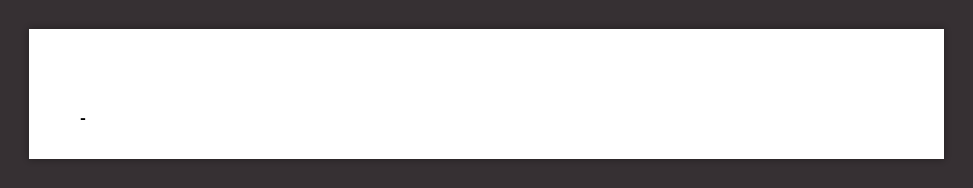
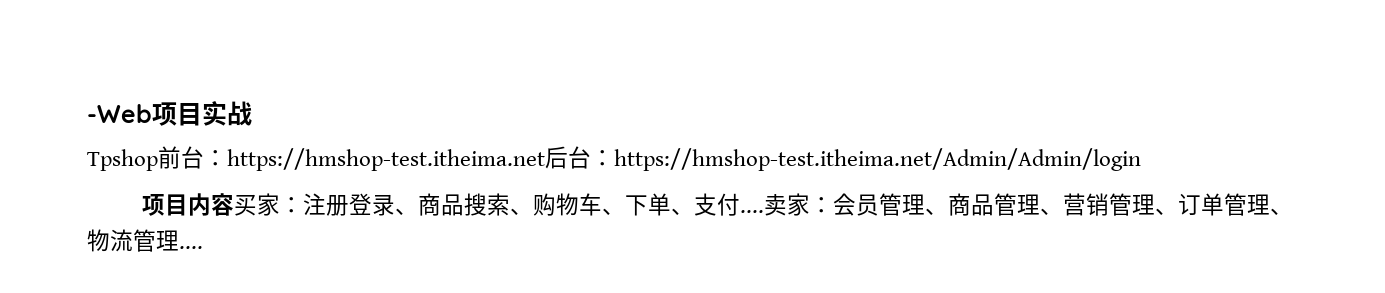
[80,118,86,124] - -> [87,101,252,126] [87,146,1141,171] [141,193,1293,216] [87,229,203,252] -Web项目实战 // Tpshop前台：https://hmshop-test.itheima.net后台：https://hmshop-test.itheima.net/Admin/Admin/login // 项目内容买家：注册登录、商品搜索、购物车、下单、支付....卖家：会员管理、商品管理、营销管理、订单管理、物流管理....

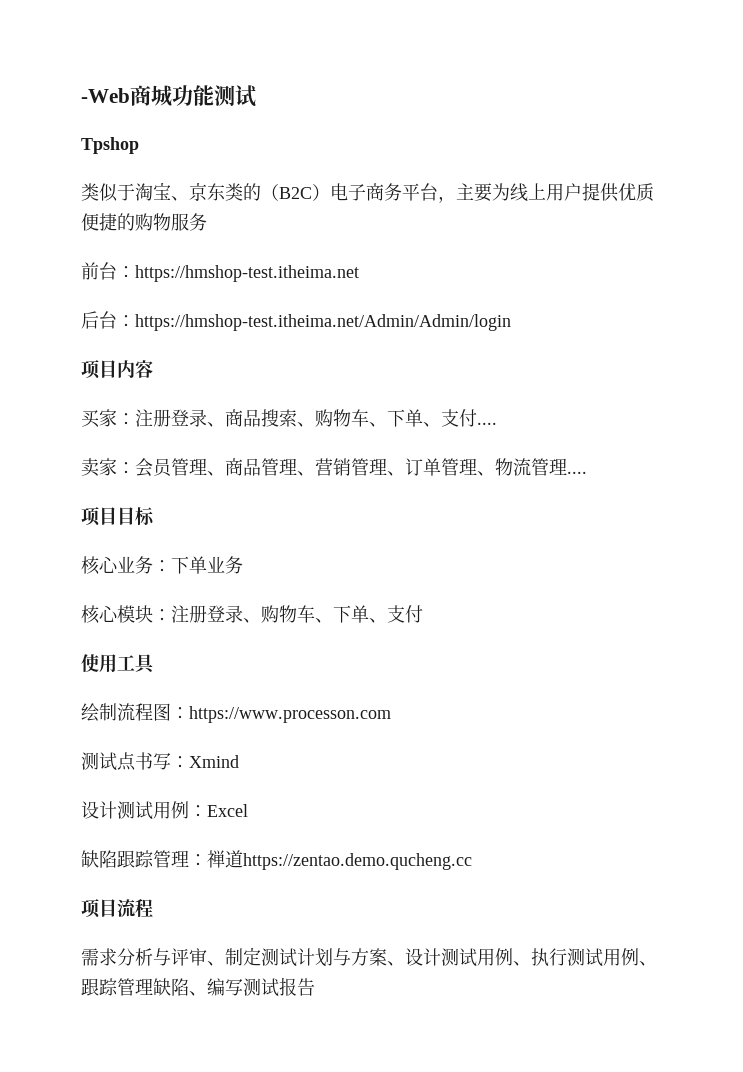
[152,101,252,126] [87,149,158,171] 项目实战 // Tpshop -> [130,85,256,107] [81,137,139,154] [81,182,654,203] [81,213,207,231] 商城功能测试 // Tpshop // 类似于淘宝、京东类的（B2C）电子商务平台，主要为线上用户提供优质便捷的购物服务 //
(545, 159) none -> (359, 273) //
(234, 204) none -> (153, 369) //
(764, 211) none -> (497, 423) //
(203, 247) none -> [81,507,155,526] [81,556,243,575] [81,605,423,624] [81,654,156,674] [81,703,391,723] [81,752,239,771] [81,801,248,820] [81,850,472,870] [81,899,153,918] [81,947,657,967] [81,977,315,997] // 项目目标 // 核心业务：下单业务 // 核心模块：注册登录、购物车、下单、支付 // 使用工具 // 绘制流程图：https://www.processon.com // 测试点书写：Xmind // 设计测试用例：Excel // 缺陷跟踪管理：禅道https://zentao.demo.qucheng.cc // 项目流程 // 需求分析与评审、制定测试计划与方案、设计测试用例、执行测试用例、跟踪管理缺陷、编写测试报告

